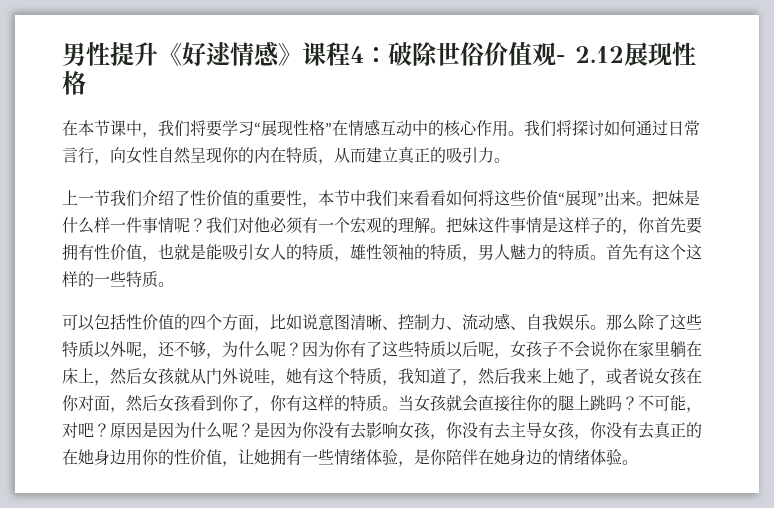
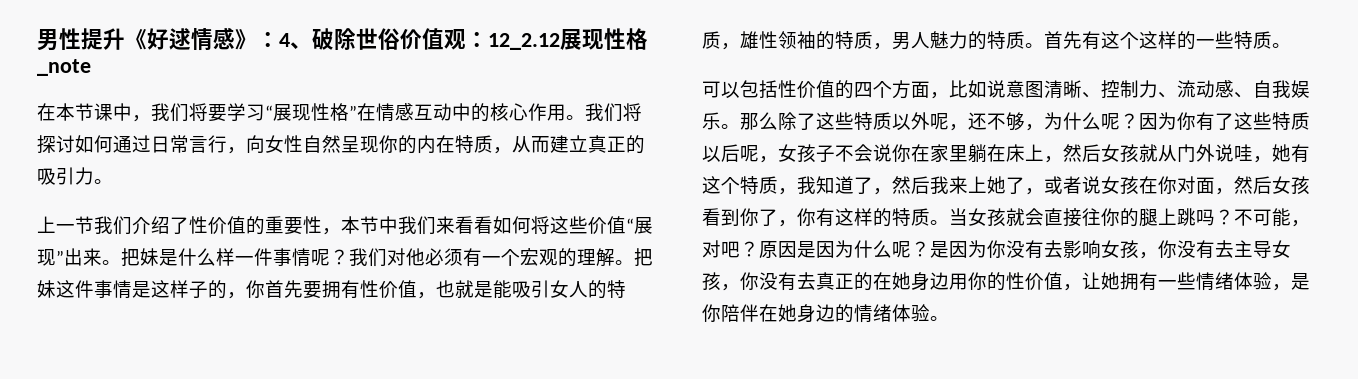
[302,42,388,66] 课程4： -> [257,31,312,49] ：4、
[556,42,696,66] [62,71,86,95] - 2.12展现性格 -> [466,28,648,50] [37,59,91,76] ：12_2.12展现性格_note

